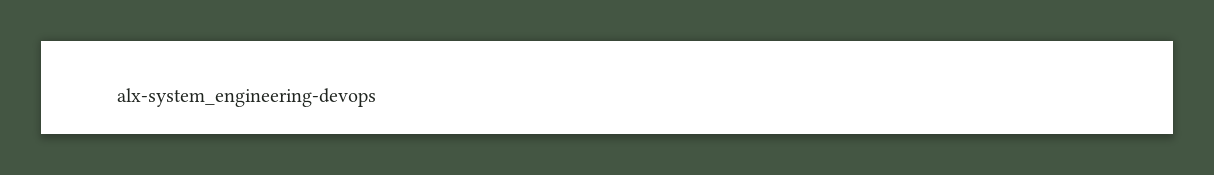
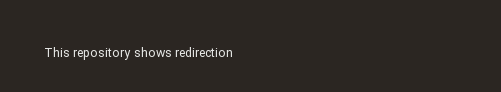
[117,88,376,107] alx-system_engineering-devops -> [44,47,234,60] This repository shows redirection

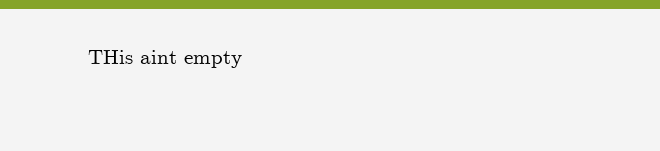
[44,47,234,60] This repository shows redirection -> [88,50,242,68] THis aint empty

